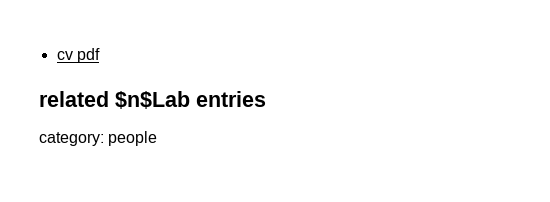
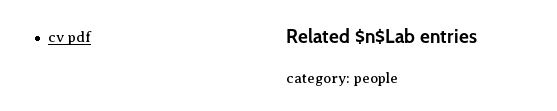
[39,91,109,107] related -> [286,28,350,43] Related

